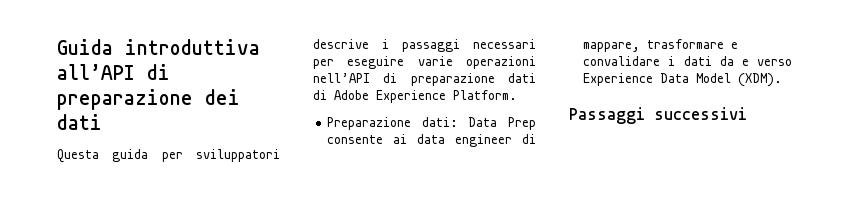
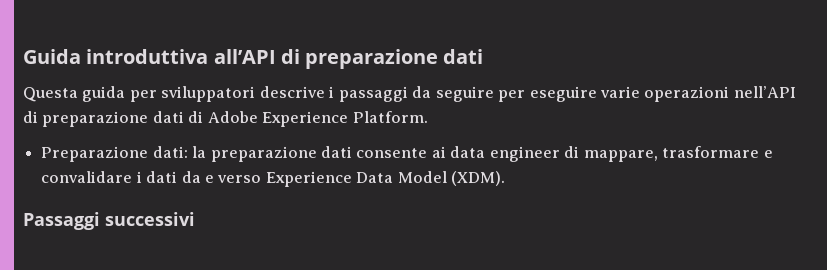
[205,89,240,105] dei -> (439, 59) none
[473,39,536,49] necessari -> [412,86,494,102] da seguire
[468,117,536,130] Data Prep -> [192,146,352,162] la preparazione dati

